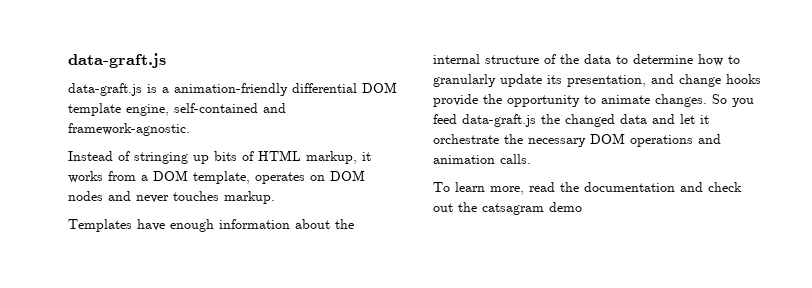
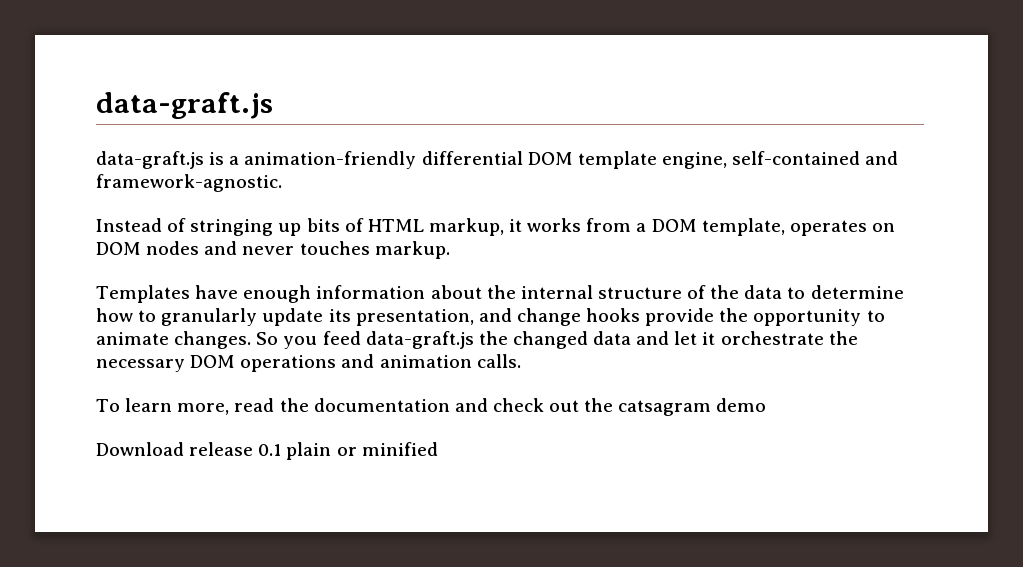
(582, 207) none -> [96,442,438,460] // Download release 0.1 plain or minified

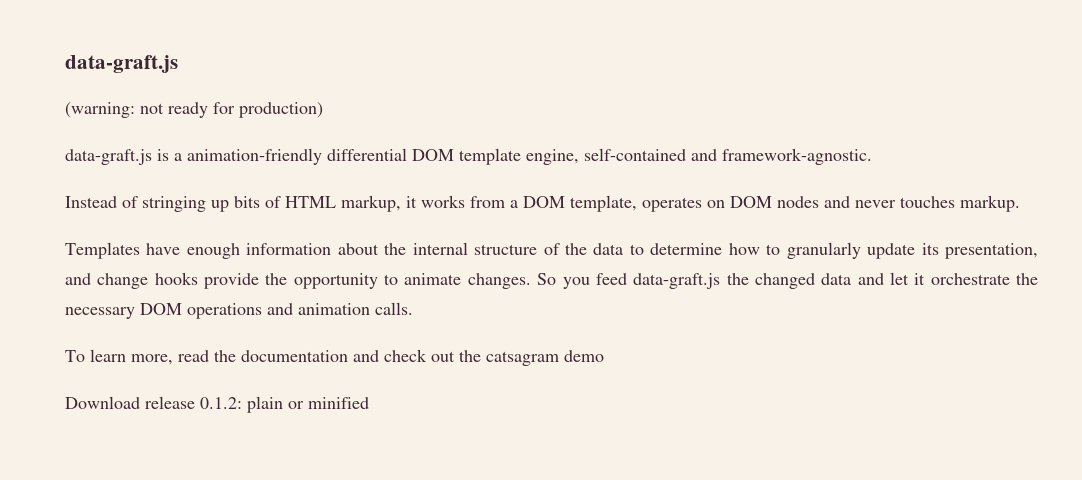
[96,92,273,119] data-graft.js -> [65,55,178,73] [65,102,323,118] data-graft.js // (warning: not ready for production)
[258,444,282,456] 0.1 -> [200,397,242,409] 0.1.2:

